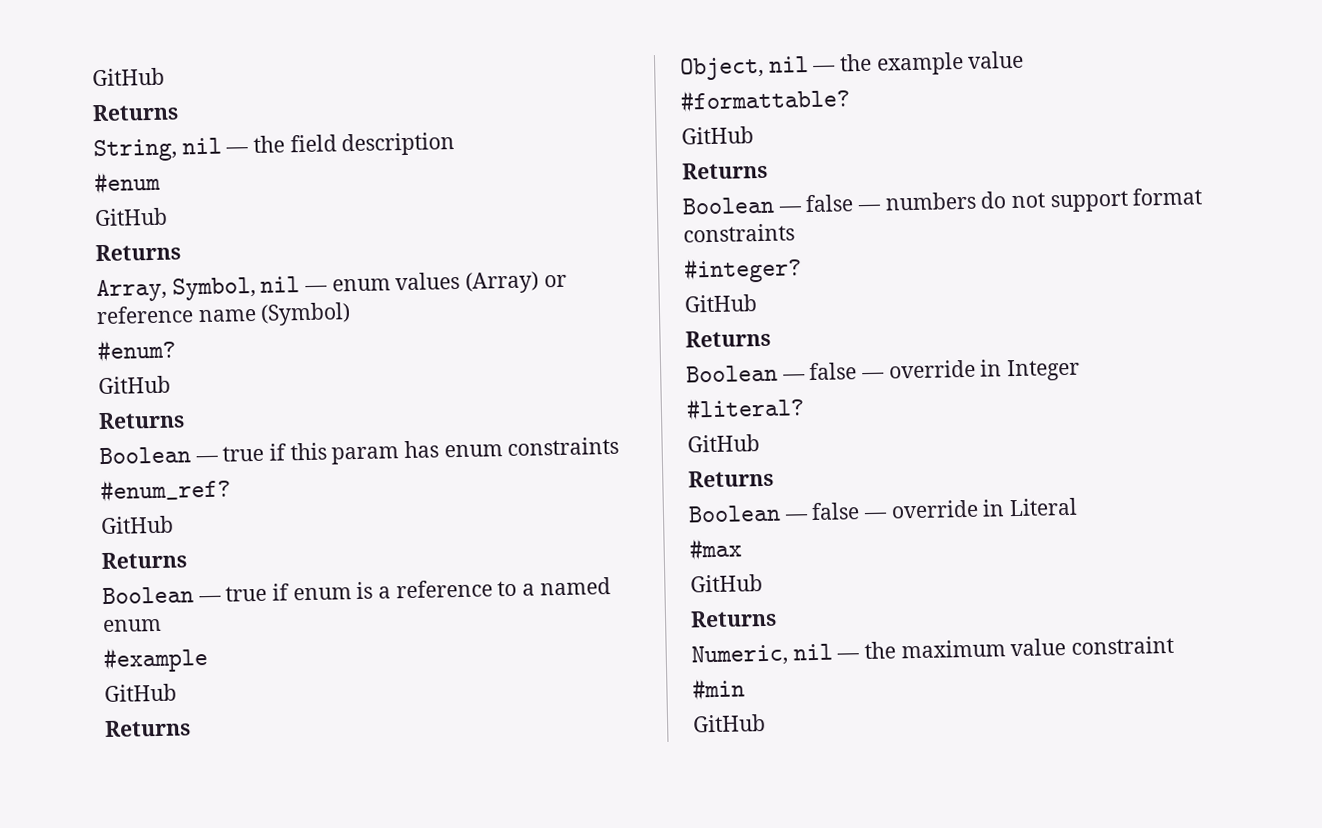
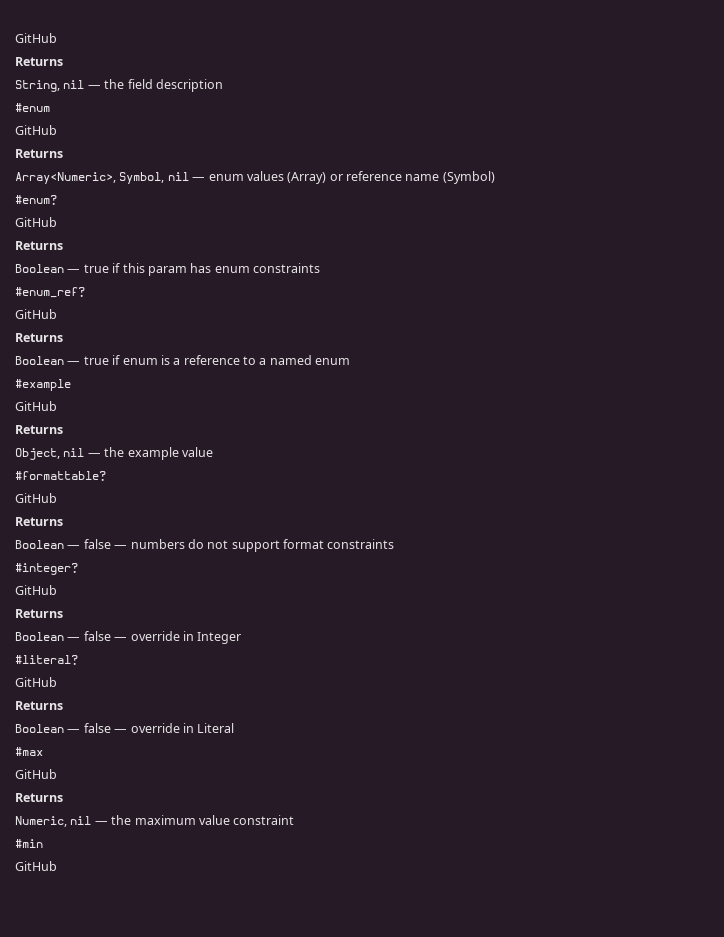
[96,278,167,303] Array, -> [15,172,116,184] Array<Numeric>,

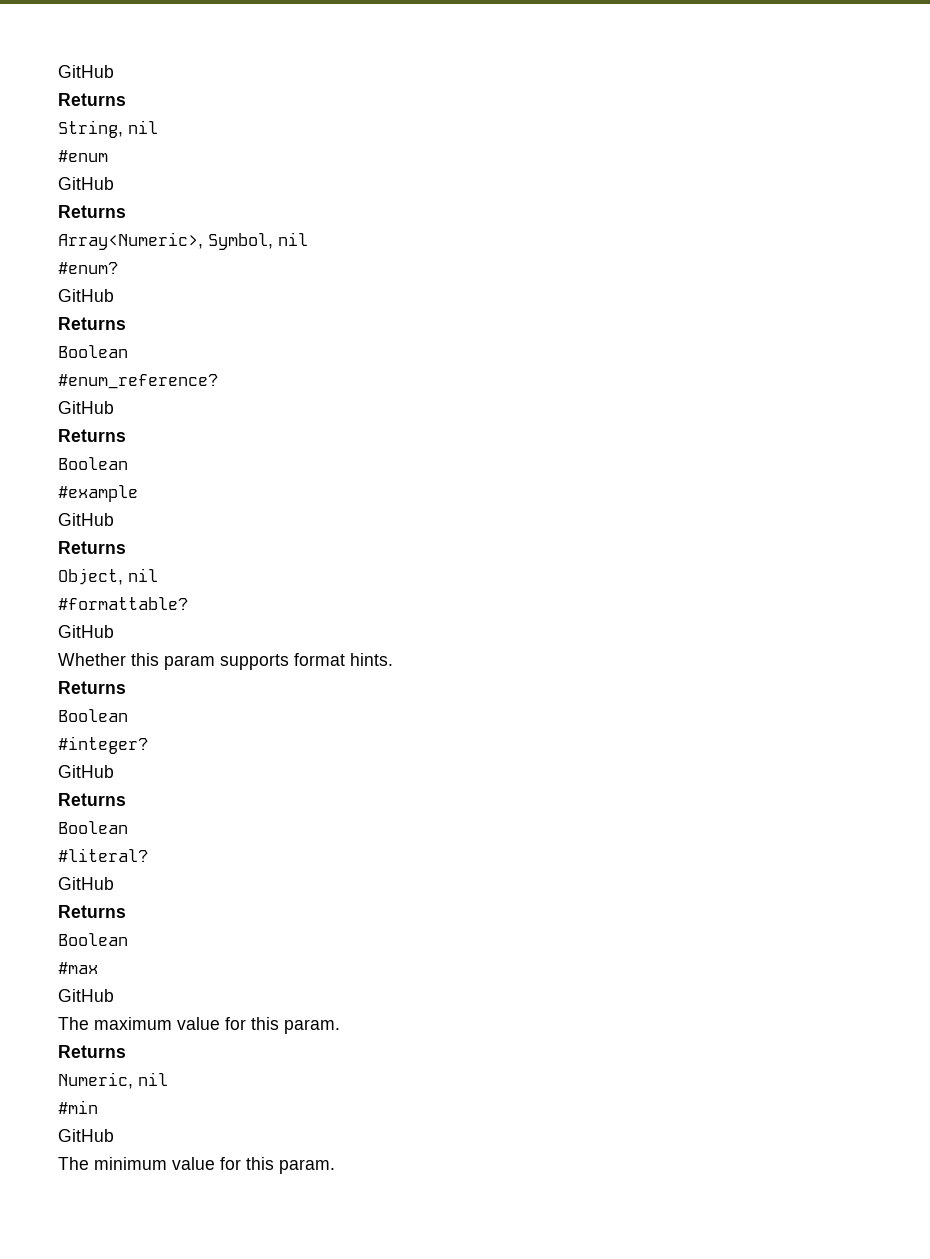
[87,79,223,92] — the field description -> (158, 127) none
[192,171,495,184] [15,195,57,205] [15,217,57,227] [15,241,63,250] [15,263,320,276] [15,287,85,298] [15,309,57,319] [15,333,63,342] [15,355,351,365] — enum values (Array) or reference name (Symbol) // #enum? // GitHub // Returns // Boolean — true if this param has enum constraints // #enum_ref? // GitHub // Returns // Boolean — true if enum is a reference to a named enum -> [58,262,118,274] [58,289,114,302] [58,317,126,330] [58,345,128,358] [58,374,218,389] [58,401,114,414] [58,429,126,442] [58,457,128,470] // #enum? // GitHub // Returns // Boolean // #enum_reference? // GitHub // Returns // Boolean
[87,447,213,460] [15,471,106,481] [15,493,57,503] [15,517,63,526] [15,539,395,552] [15,563,78,575] [15,585,57,595] [15,609,63,618] [15,631,242,644] [15,655,78,665] [15,677,57,687] [15,701,63,710] [15,723,235,733] [15,747,43,756] [15,769,57,779] [15,793,63,802] [15,815,295,827] [15,839,43,848] [15,861,57,871] — the example value // #formattable? // GitHub // Returns // Boolean — false — numbers do not support format constraints // #integer? // GitHub // Returns // Boolean — false — override in Integer // #literal? // GitHub // Returns // Boolean — false — override in Literal // #max // GitHub // Returns // Numeric, nil — the maximum value constraint // #min // GitHub -> [58,597,188,610] [58,625,114,638] [58,653,393,670] [58,681,126,694] [58,709,128,722] [58,736,148,754] [58,765,114,778] [58,793,126,806] [58,821,128,834] [58,848,148,862] [58,877,114,890] [58,905,126,918] [58,933,128,946] [58,962,98,974] [58,989,114,1002] [58,1017,340,1034] [58,1045,126,1058] [58,1072,168,1089] [58,1100,98,1114] [58,1129,114,1142] [58,1157,335,1174] // #formattable? // GitHub // Whether this param supports format hints. // Returns // Boolean // #integer? // GitHub // Returns // Boolean // #literal? // GitHub // Returns // Boolean // #max // GitHub // The maximum value for this param. // Returns // Numeric, nil // #min // GitHub // The minimum value for this param.

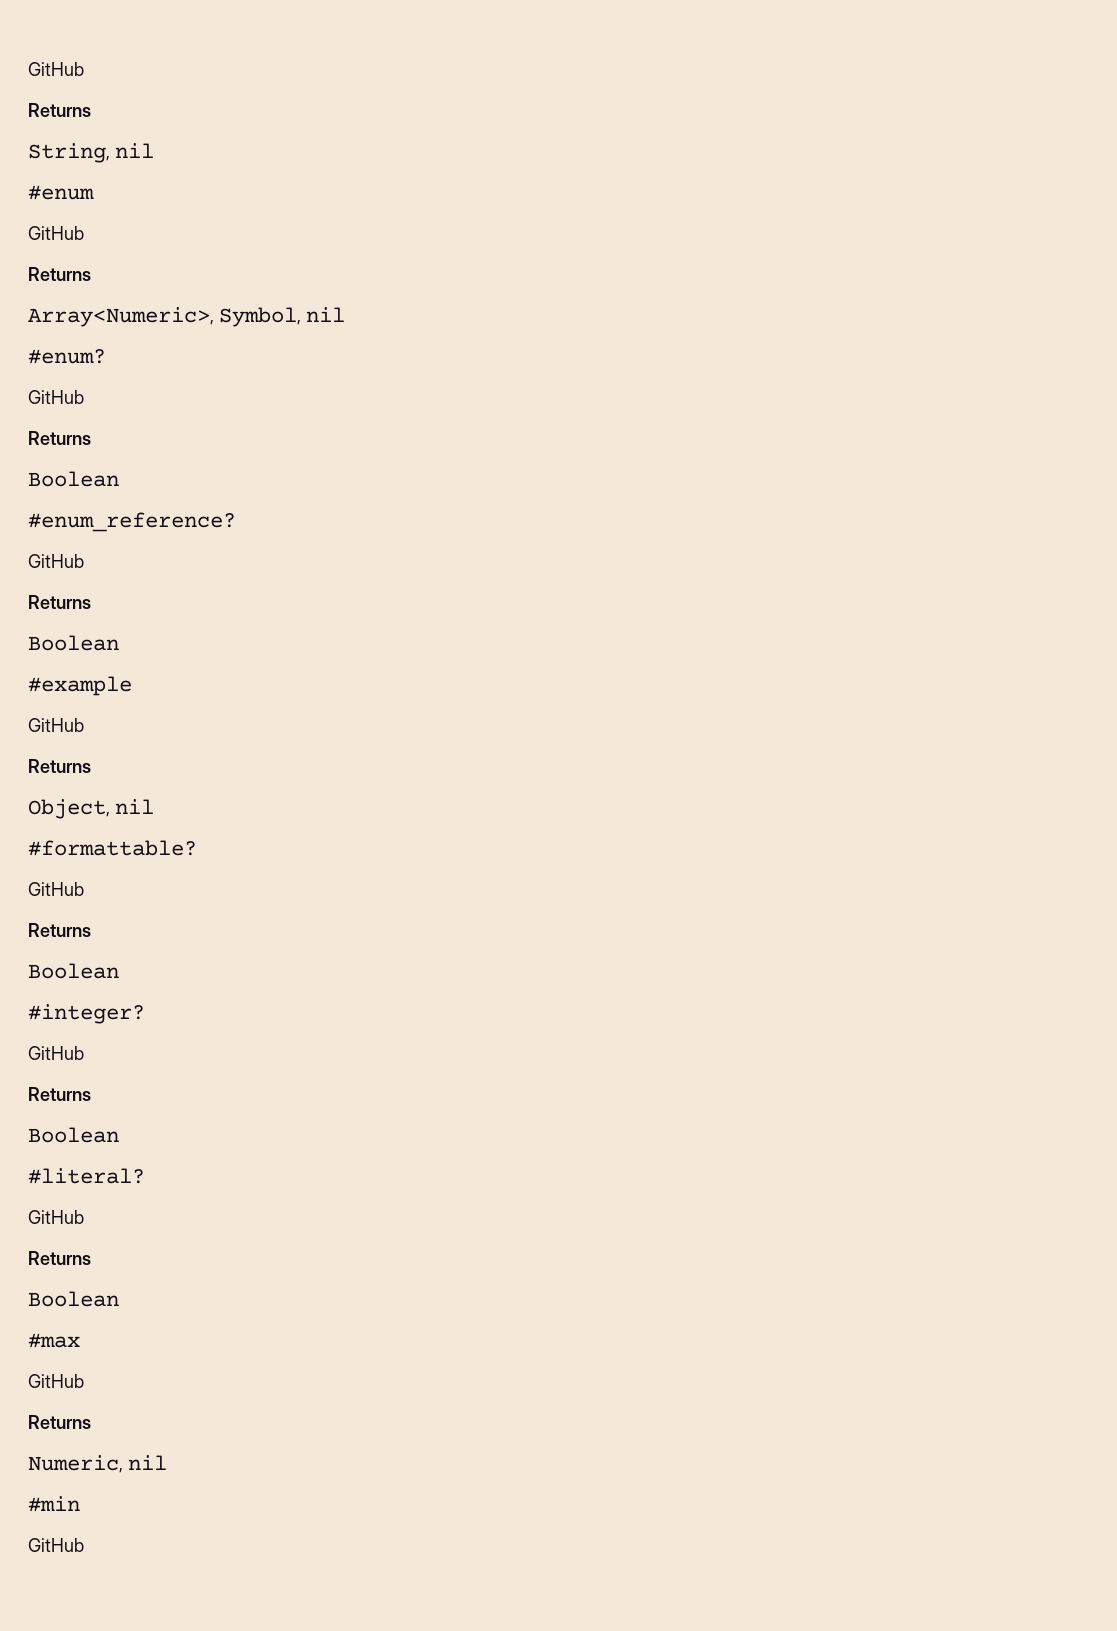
[58,653,393,670] // Whether this param supports format hints. -> (84, 889) none
[58,1017,340,1034] // The maximum value for this param. -> (84, 1381) none
[58,1157,335,1174] // The minimum value for this param. -> (84, 1545) none

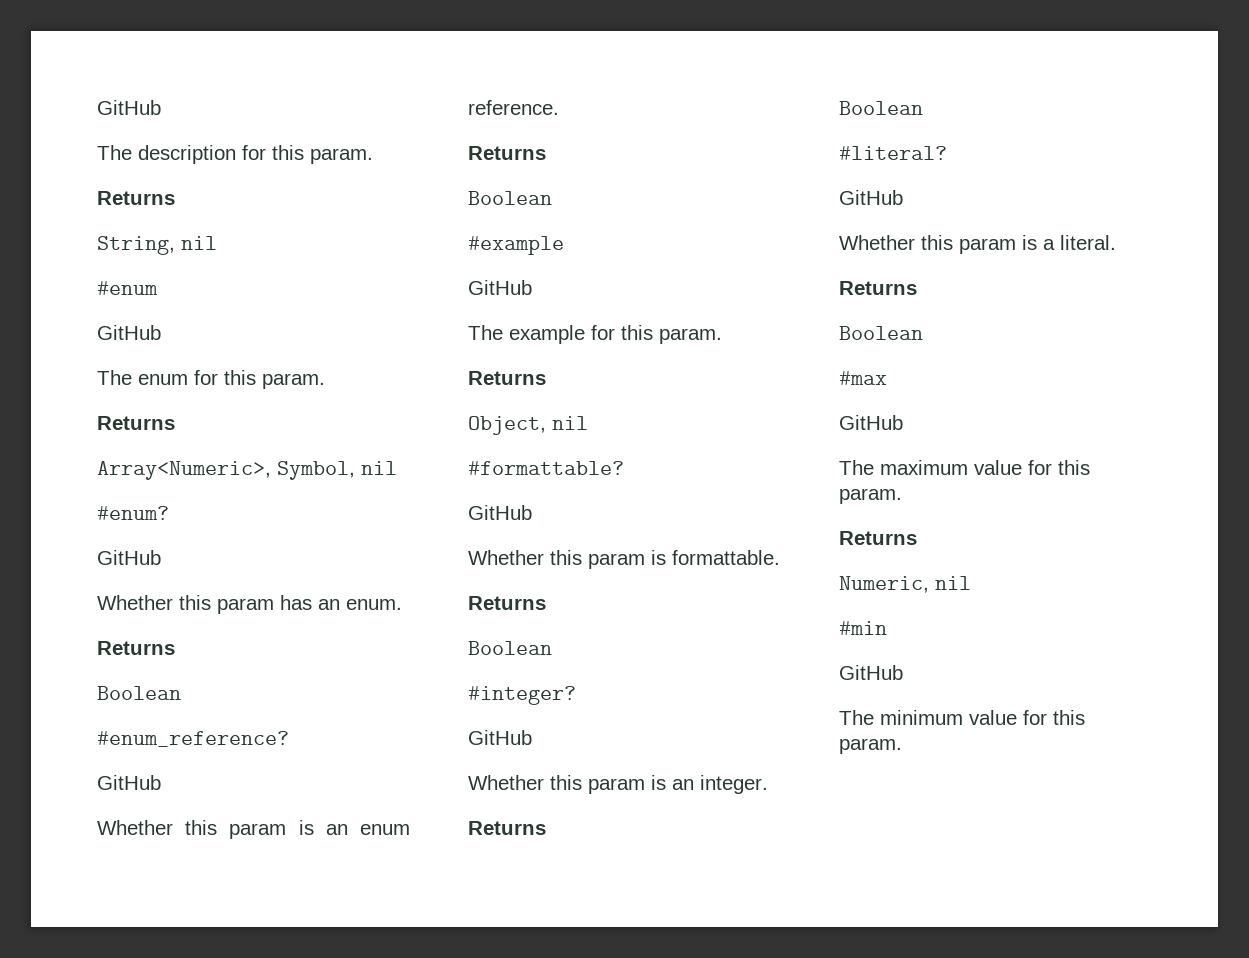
[28,62,84,76] GitHub -> [97,100,161,115] [97,145,373,164] GitHub // The description for this param.
(84, 233) none -> [97,370,325,389] // The enum for this param.
[28,431,91,445] [28,471,119,487] [28,512,236,532] [28,554,84,568] Returns // Boolean // #enum_reference? // GitHub -> [97,595,402,614] [97,641,175,655] [97,686,181,700] [97,731,289,747] [97,775,161,790] [97,820,410,839] [468,100,559,115] Whether this param has an enum. // Returns // Boolean // #enum_reference? // GitHub // Whether this param is an enum reference.
(84, 725) none -> [468,325,722,344] // The example for this param.
(84, 889) none -> [468,550,780,569] // Whether this param is formattable.
[28,1087,91,1101] [28,1127,119,1143] [28,1168,145,1184] [28,1210,84,1224] [28,1251,91,1265] [28,1291,119,1307] [28,1333,80,1348] [28,1374,84,1388] Returns // Boolean // #literal? // GitHub // Returns // Boolean // #max // GitHub -> [468,775,768,794] [468,821,546,835] [839,101,923,115] [839,146,947,160] [839,190,903,205] [839,235,1116,254] [839,281,917,295] [839,326,923,340] [839,371,887,385] [839,415,903,430] [839,460,1090,475] [839,488,902,504] Whether this param is an integer. // Returns // Boolean // #literal? // GitHub // Whether this param is a literal. // Returns // Boolean // #max // GitHub // The maximum value for this param.
(84, 1545) none -> [839,710,1085,725] [839,738,902,754] // The minimum value for this param.

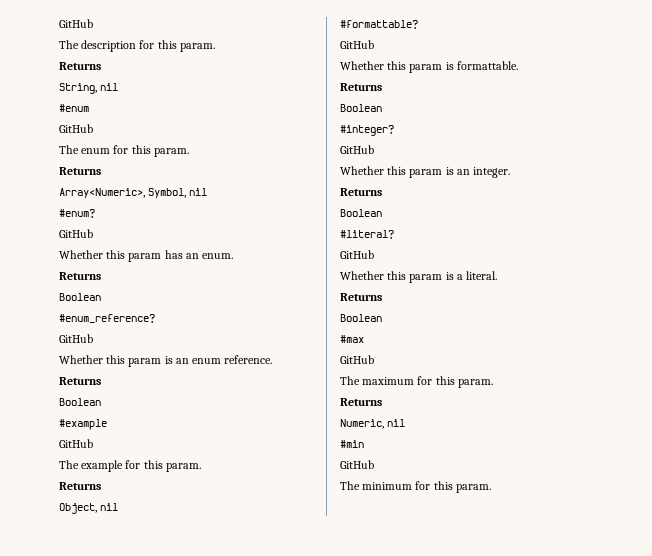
[974,460,1022,475] value -> (415, 381) none
[969,710,1017,725] value -> (413, 486) none

